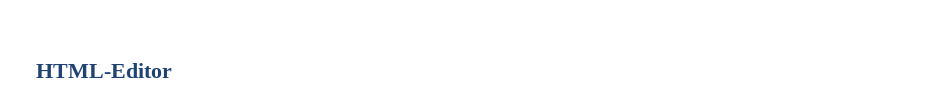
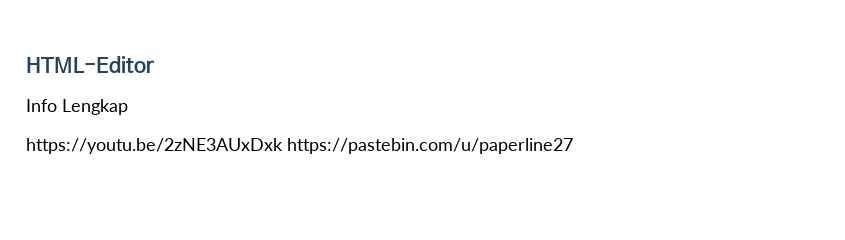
(172, 70) none -> [26,99,128,115] [26,138,573,154] // Info Lengkap // https://youtu.be/2zNE3AUxDxk https://pastebin.com/u/paperline27

